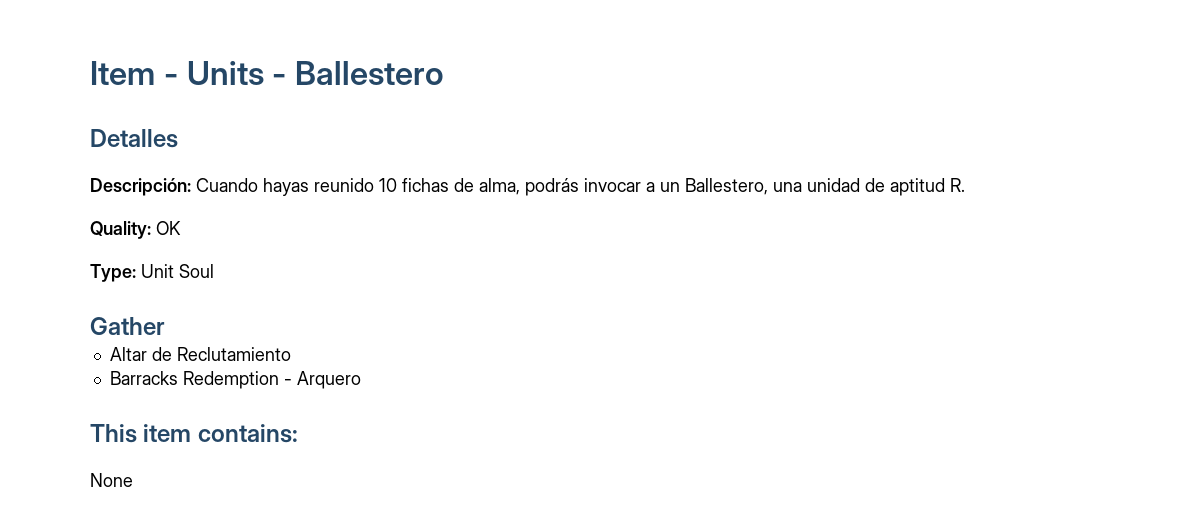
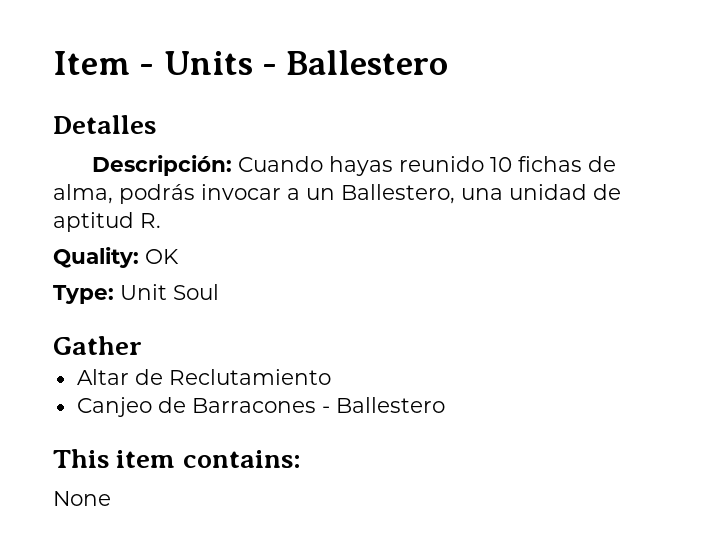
[109,371,361,389] Barracks Redemption - Arquero -> [76,397,445,417] Canjeo de Barracones - Ballestero

